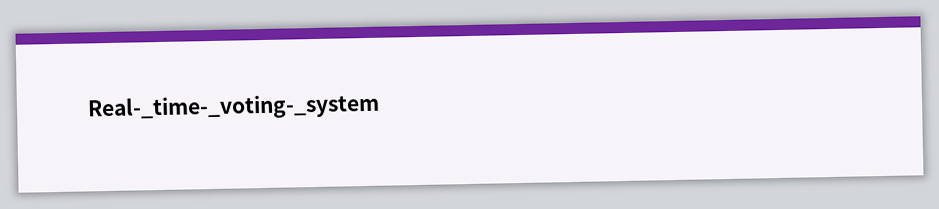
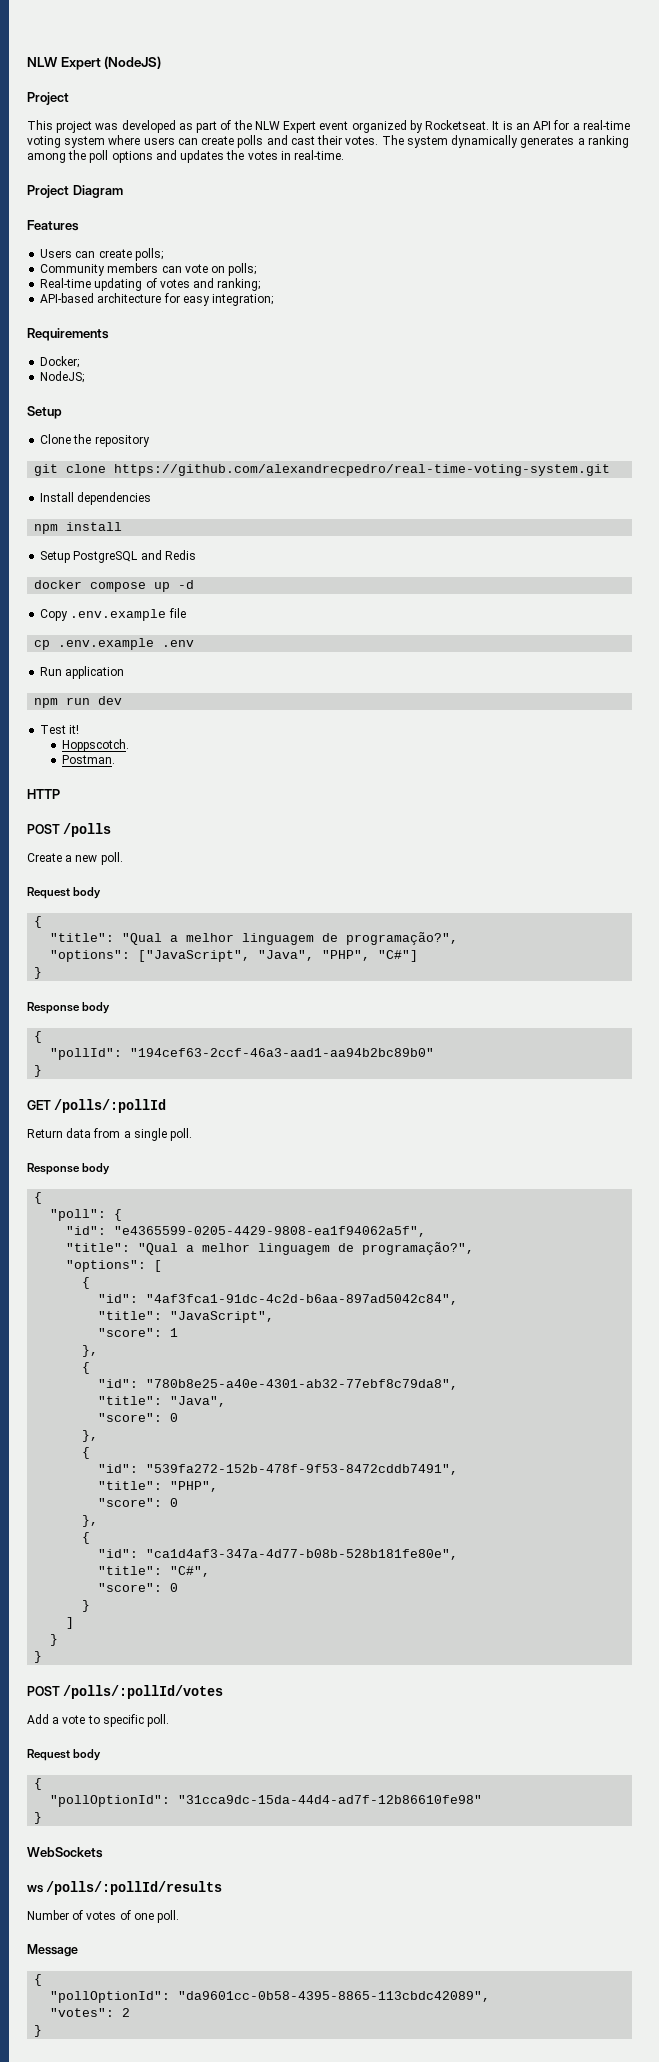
[87,92,380,122] Real-_time-_voting-_system -> [27,56,162,70] [27,92,69,105] [27,120,630,133] [27,135,629,148] [27,150,345,163] [27,185,123,198] [27,220,79,231] [40,248,163,261] [40,263,257,276] [40,278,261,291] [40,293,274,306] [27,328,109,341] [40,356,80,368] [40,371,85,383] [27,406,62,419] [40,434,150,447] [34,464,611,476] [40,492,152,505] [34,522,123,534] [40,550,196,563] [34,580,195,592] [40,608,186,621] [34,638,195,650] [40,666,125,679] [34,696,123,708] [40,725,80,734] [61,739,129,752] [61,755,115,764] [27,789,60,799] [27,823,112,837] [27,852,123,865] [27,887,102,899] [34,916,43,928] [50,932,459,945] [50,950,419,962] [34,967,43,979] [27,1002,111,1014] [34,1031,43,1043] [50,1048,435,1060] [34,1065,43,1077] [27,1099,167,1113] [27,1128,193,1141] [27,1163,111,1175] [34,1192,43,1204] [50,1209,123,1221] [66,1226,427,1237] [66,1242,475,1255] [66,1260,163,1272] [82,1277,91,1289] [98,1294,459,1305] [98,1311,275,1323] [98,1328,179,1337] [82,1345,99,1357] [82,1362,91,1374] [98,1379,459,1390] [98,1396,227,1407] [98,1413,179,1422] [82,1430,99,1442] [82,1447,91,1459] [98,1464,459,1475] [98,1481,219,1492] [98,1498,179,1507] [82,1515,99,1527] [82,1532,91,1544] [98,1549,459,1560] [98,1566,211,1577] [98,1583,179,1592] [82,1600,91,1612] [66,1617,75,1629] [50,1634,59,1646] [34,1651,43,1663] [27,1685,224,1699] [27,1714,170,1727] [27,1749,102,1761] [34,1778,43,1790] [50,1795,483,1807] [34,1812,43,1824] [27,1847,103,1858] [27,1881,223,1895] [27,1910,180,1923] [27,1944,78,1957] [34,1974,43,1986] [50,1991,491,2003] [50,2008,131,2017] [34,2025,43,2037] NLW Expert (NodeJS) // Project // This project was developed as part of the NLW Expert event organized by Rocketseat. It is an API for a real-time voting system where users can create polls and cast their votes. The system dynamically generates a ranking among the poll options and updates the votes in real-time. // Project Diagram // Features // Users can create polls; // Community members can vote on polls; // Real-time updating of votes and ranking; // API-based architecture for easy integration; // Requirements // Docker; // NodeJS; // Setup // Clone the repository // git clone https://github.com/alexandrecpedro/real-time-voting-system.git // Install dependencies // npm install // Setup PostgreSQL and Redis // docker compose up -d // Copy .env.example file // cp .env.example .env // Run application // npm run dev // Test it! // Hoppscotch. // Postman. // HTTP // POST /polls // Create a new poll. // Request body // { // "title": "Qual a melhor linguagem de programação?", // "options": ["JavaScript", "Java", "PHP", "C#"] // } // Response body // { // "pollId": "194cef63-2ccf-46a3-aad1-aa94b2bc89b0" // } // GET /polls/:pollId // Return data from a single poll. // Response body // { // "poll": { // "id": "e4365599-0205-4429-9808-ea1f94062a5f", // "title": "Qual a melhor linguagem de programação?", // "options": [ // { // "id": "4af3fca1-91dc-4c2d-b6aa-897ad5042c84", // "title": "JavaScript", // "score": 1 // }, // { // "id": "780b8e25-a40e-4301-ab32-77ebf8c79da8", // "title": "Java", // "score": 0 // }, // { // "id": "539fa272-152b-478f-9f53-8472cddb7491", // "title": "PHP", // "score": 0 // }, // { // "id": "ca1d4af3-347a-4d77-b08b-528b181fe80e", // "title": "C#", // "score": 0 // } // ] // } // } // POST /polls/:pollId/votes // Add a vote to specific poll. // Request body // { // "pollOptionId": "31cca9dc-15da-44d4-ad7f-12b86610fe98" // } // WebSockets // ws /polls/:pollId/results // Number of votes of one poll. // Message // { // "pollOptionId": "da9601cc-0b58-4395-8865-113cbdc42089", // "votes": 2 // }

